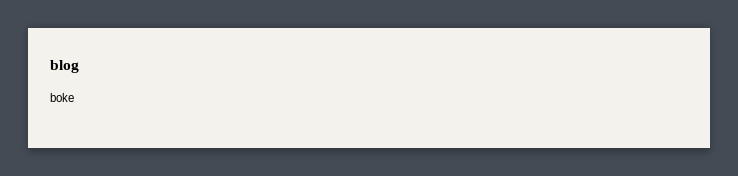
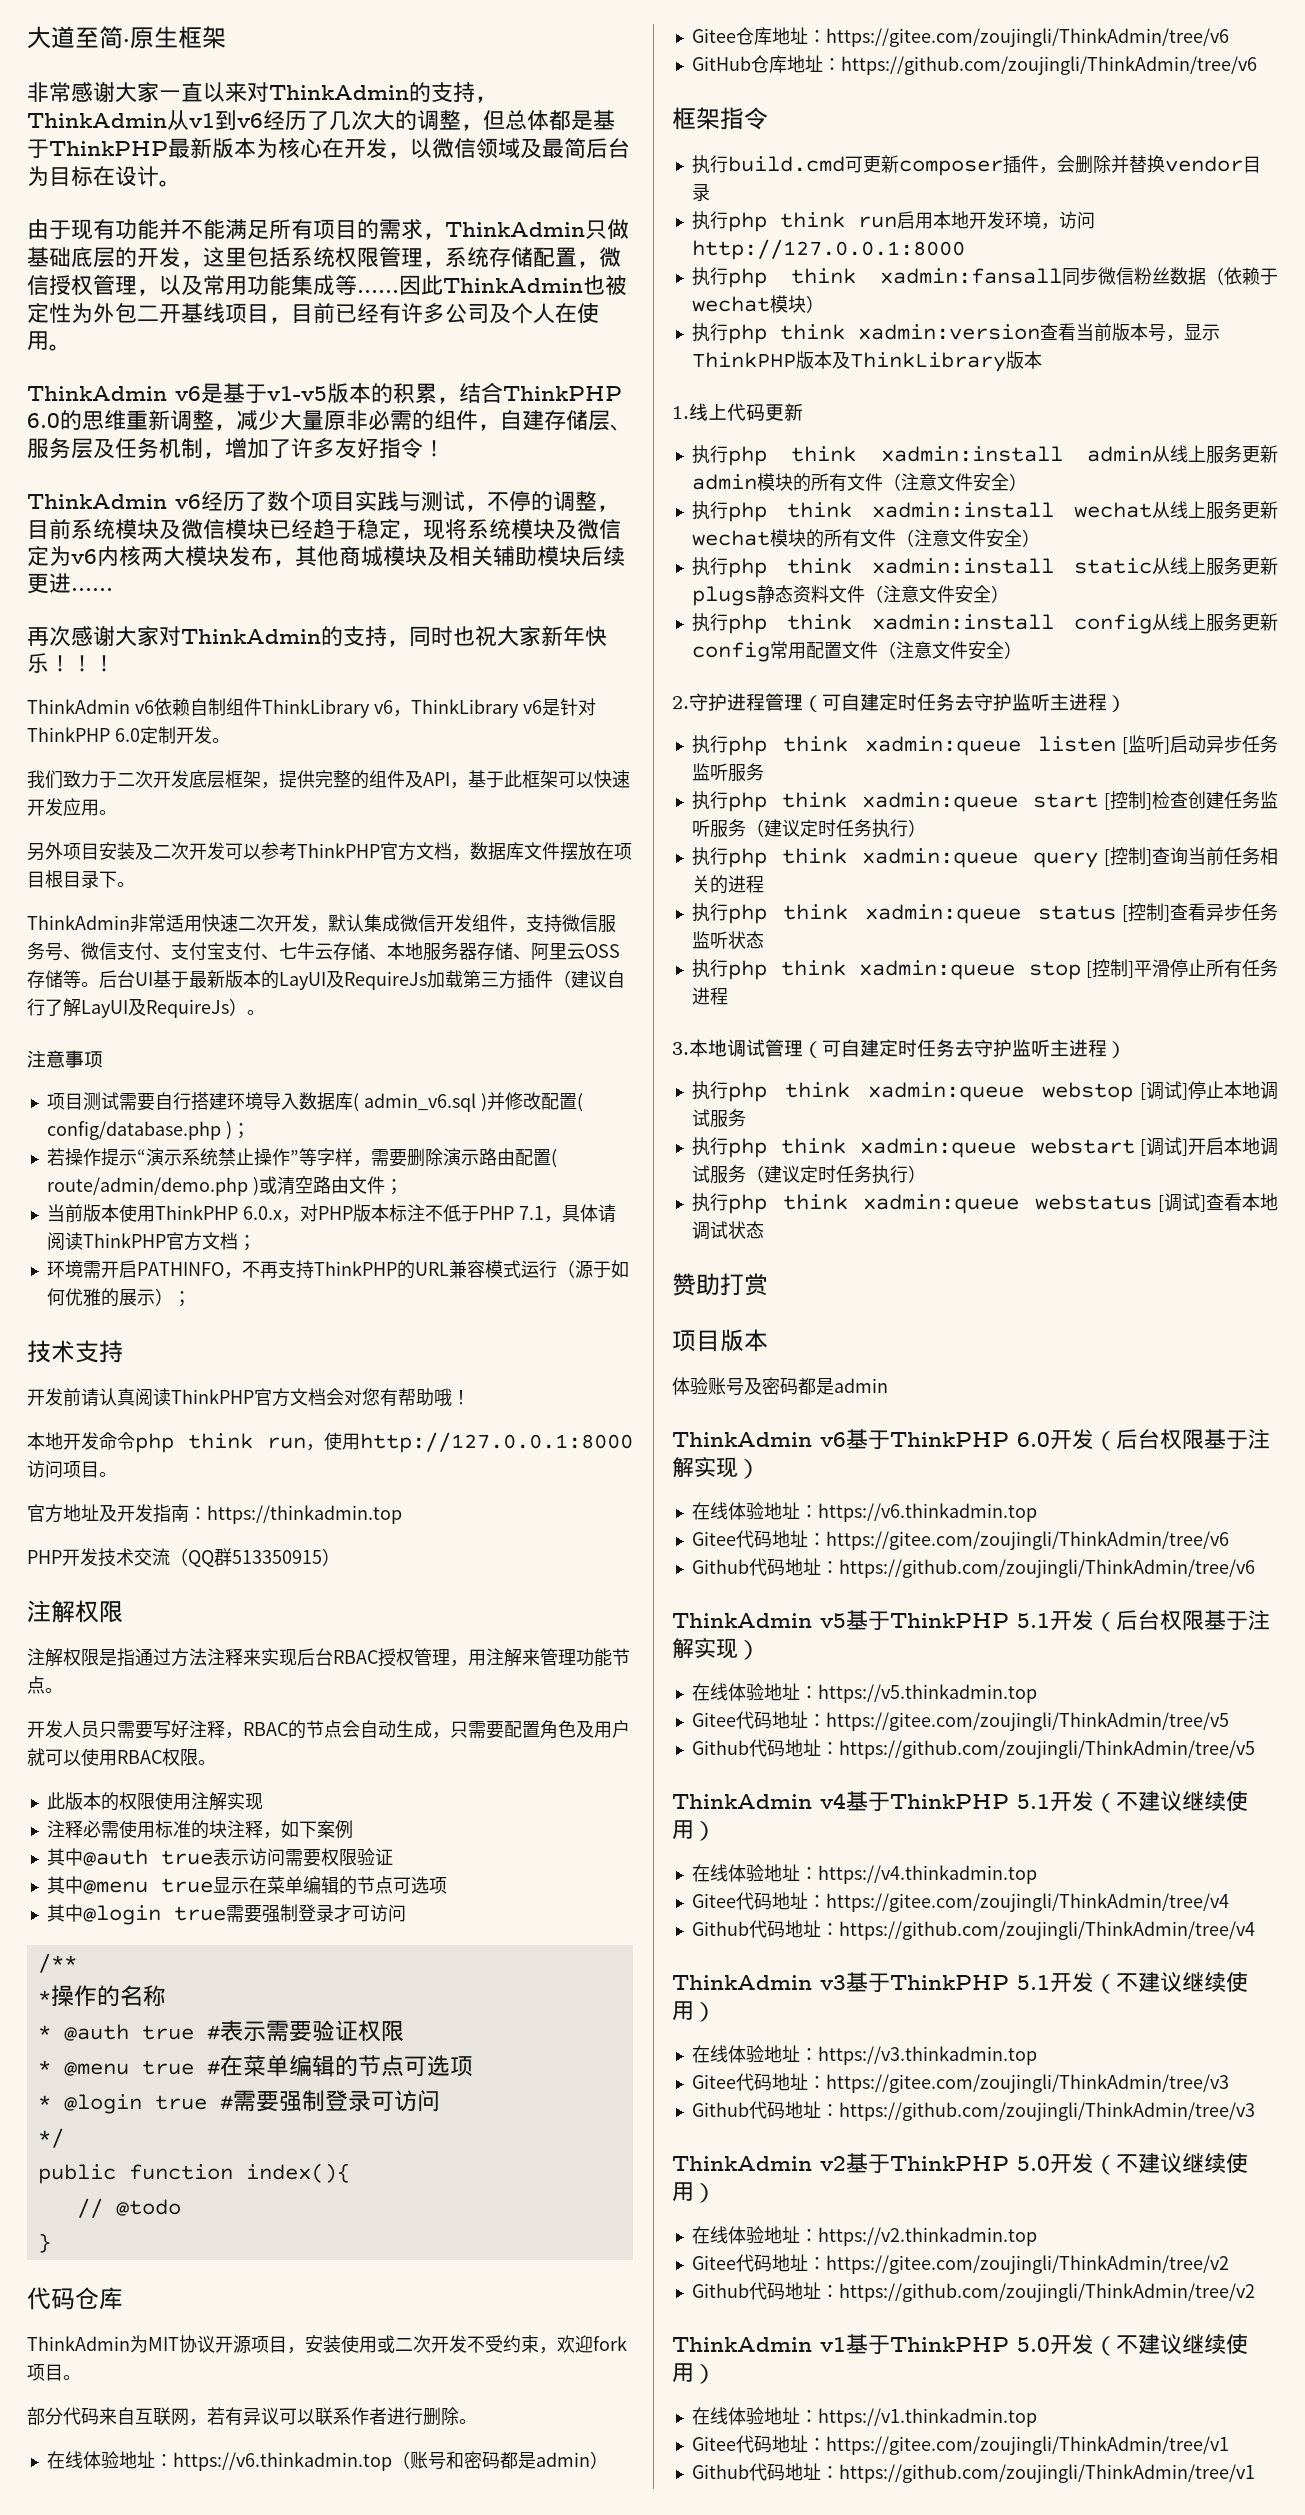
[50,60,79,73] [50,93,74,102] blog // boke -> [27,26,226,49] [27,82,497,103] [27,110,615,131] [27,138,630,159] [27,166,181,187] [27,219,629,240] [27,247,621,268] [27,275,627,296] [27,302,599,324] [27,331,71,351] [27,382,622,404] [27,410,632,431] [27,438,445,459] [27,491,619,512] [27,518,621,540] [27,545,625,567] [27,573,113,594] [27,625,607,647] [27,653,115,673] [27,698,596,718] [27,726,230,744] [27,770,630,789] [27,798,117,816] [27,842,632,861] [27,870,135,888] [27,914,616,933] [27,942,620,961] [27,970,625,990] [27,998,265,1018] [27,1050,103,1068] [46,1092,583,1112] [46,1121,250,1140] [46,1148,557,1168] [46,1176,403,1196] [46,1204,616,1223] [46,1232,256,1251] [46,1260,629,1279] [46,1288,191,1307] [27,1340,123,1363] [27,1388,470,1407] [27,1432,633,1453] [27,1460,117,1478] [27,1504,402,1524] [27,1548,340,1567] [27,1600,123,1623] [27,1648,630,1667] [27,1676,63,1694] [27,1720,630,1739] [27,1748,216,1766] [46,1792,263,1811] [46,1820,353,1839] [46,1848,393,1867] [46,1876,447,1895] [46,1904,406,1925] [37,1953,77,1973] [37,1985,166,2007] [37,2020,404,2042] [37,2055,473,2077] [37,2090,440,2114] [37,2128,64,2148] [37,2163,350,2184] [76,2198,181,2218] [37,2233,51,2253] [27,2287,123,2310] [27,2335,627,2354] [27,2364,81,2381] [27,2407,477,2426] [46,2451,608,2471] [691,27,1229,47] [691,55,1257,75] [672,107,768,130] [691,155,1261,176] [691,183,710,201] [691,211,1095,232] [691,239,965,260] [691,267,1278,288] [691,295,824,313] [691,323,1220,344] [691,351,1042,372] [672,403,803,421] [691,445,1278,466] [691,473,1027,492] [691,501,1278,522] [691,529,1040,548] [691,557,1278,578] [691,585,1009,606] [691,613,1278,634] [691,641,1022,662] [672,693,1126,712] [691,735,1278,756] [691,763,764,782] [691,791,1278,812] [691,819,926,838] [691,847,1278,868] [691,875,764,894] [691,903,1278,924] [691,931,764,949] [691,959,1278,980] [691,987,728,1005] [672,1039,1126,1058] [691,1081,1278,1102] [691,1109,746,1128] [691,1137,1278,1158] [691,1165,926,1184] [691,1193,1278,1214] [691,1221,764,1240] [672,1273,768,1296] [672,1329,768,1352] [672,1377,888,1396] [672,1429,1270,1451] [672,1457,760,1479] [691,1502,1037,1522] [691,1530,1229,1550] [691,1558,1255,1578] [672,1610,1270,1632] [672,1638,760,1660] [691,1683,1037,1703] [691,1711,1229,1731] [691,1739,1255,1759] [672,1791,1248,1813] [672,1820,716,1841] [691,1864,1037,1884] [691,1892,1229,1912] [691,1920,1255,1940] [672,1972,1248,1994] [672,2001,716,2022] [691,2045,1037,2065] [691,2073,1229,2093] [691,2101,1255,2121] [672,2153,1248,2175] [672,2182,716,2203] [691,2226,1037,2246] [691,2254,1229,2274] [691,2282,1255,2302] [672,2334,1248,2356] [672,2363,716,2384] [691,2407,1037,2427] [691,2435,1229,2455] [691,2463,1255,2483] 大道至简·原生框架 // 非常感谢大家一直以来对ThinkAdmin的支持，ThinkAdmin从v1到v6经历了几次大的调整，但总体都是基于ThinkPHP最新版本为核心在开发，以微信领域及最简后台为目标在设计。 // 由于现有功能并不能满足所有项目的需求，ThinkAdmin只做基础底层的开发，这里包括系统权限管理，系统存储配置，微信授权管理，以及常用功能集成等……因此ThinkAdmin也被定性为外包二开基线项目，目前已经有许多公司及个人在使用。 // ThinkAdmin v6是基于v1-v5版本的积累，结合ThinkPHP 6.0的思维重新调整，减少大量原非必需的组件，自建存储层、服务层及任务机制，增加了许多友好指令！ // ThinkAdmin v6经历了数个项目实践与测试，不停的调整，目前系统模块及微信模块已经趋于稳定，现将系统模块及微信定为v6内核两大模块发布，其他商城模块及相关辅助模块后续更进…… // 再次感谢大家对ThinkAdmin的支持，同时也祝大家新年快乐！！！ // ThinkAdmin v6依赖自制组件ThinkLibrary v6，ThinkLibrary v6是针对ThinkPHP 6.0定制开发。 // 我们致力于二次开发底层框架，提供完整的组件及API，基于此框架可以快速开发应用。 // 另外项目安装及二次开发可以参考ThinkPHP官方文档，数据库文件摆放在项目根目录下。 // ThinkAdmin非常适用快速二次开发，默认集成微信开发组件，支持微信服务号、微信支付、支付宝支付、七牛云存储、本地服务器存储、阿里云OSS存储等。后台UI基于最新版本的LayUI及RequireJs加载第三方插件（建议自行了解LayUI及RequireJs）。 // 注意事项 // 项目测试需要自行搭建环境导入数据库( admin_v6.sql )并修改配置( config/database.php )； // 若操作提示“演示系统禁止操作”等字样，需要删除演示路由配置( route/admin/demo.php )或清空路由文件； // 当前版本使用ThinkPHP 6.0.x，对PHP版本标注不低于PHP 7.1，具体请阅读ThinkPHP官方文档； // 环境需开启PATHINFO，不再支持ThinkPHP的URL兼容模式运行（源于如何优雅的展示）； // 技术支持 // 开发前请认真阅读ThinkPHP官方文档会对您有帮助哦！ // 本地开发命令php think run，使用http://127.0.0.1:8000访问项目。 // 官方地址及开发指南：https://thinkadmin.top // PHP开发技术交流（QQ群513350915） // 注解权限 // 注解权限是指通过方法注释来实现后台RBAC授权管理，用注解来管理功能节点。 // 开发人员只需要写好注释，RBAC的节点会自动生成，只需要配置角色及用户就可以使用RBAC权限。 // 此版本的权限使用注解实现 // 注释必需使用标准的块注释，如下案例 // 其中@auth true表示访问需要权限验证 // 其中@menu true显示在菜单编辑的节点可选项 // 其中@login true需要强制登录才可访问 // /** // *操作的名称 // * @auth true #表示需要验证权限 // * @menu true #在菜单编辑的节点可选项 // * @login true #需要强制登录可访问 // */ // public function index(){ // // @todo // } // 代码仓库 // ThinkAdmin为MIT协议开源项目，安装使用或二次开发不受约束，欢迎fork项目。 // 部分代码来自互联网，若有异议可以联系作者进行删除。 // 在线体验地址：https://v6.thinkadmin.top（账号和密码都是admin） // Gitee仓库地址：https://gitee.com/zoujingli/ThinkAdmin/tree/v6 // GitHub仓库地址：https://github.com/zoujingli/ThinkAdmin/tree/v6 // 框架指令 // 执行build.cmd可更新composer插件，会删除并替换vendor目录 // 执行php think run启用本地开发环境，访问http://127.0.0.1:8000 // 执行php think xadmin:fansall同步微信粉丝数据（依赖于wechat模块） // 执行php think xadmin:version查看当前版本号，显示ThinkPHP版本及ThinkLibrary版本 // 1.线上代码更新 // 执行php think xadmin:install admin从线上服务更新admin模块的所有文件（注意文件安全） // 执行php think xadmin:install wechat从线上服务更新wechat模块的所有文件（注意文件安全） // 执行php think xadmin:install static从线上服务更新plugs静态资料文件（注意文件安全） // 执行php think xadmin:install config从线上服务更新config常用配置文件（注意文件安全） // 2.守护进程管理（可自建定时任务去守护监听主进程） // 执行php think xadmin:queue listen [监听]启动异步任务监听服务 // 执行php think xadmin:queue start [控制]检查创建任务监听服务（建议定时任务执行） // 执行php think xadmin:queue query [控制]查询当前任务相关的进程 // 执行php think xadmin:queue status [控制]查看异步任务监听状态 // 执行php think xadmin:queue stop [控制]平滑停止所有任务进程 // 3.本地调试管理（可自建定时任务去守护监听主进程） // 执行php think xadmin:queue webstop [调试]停止本地调试服务 // 执行php think xadmin:queue webstart [调试]开启本地调试服务（建议定时任务执行） // 执行php think xadmin:queue webstatus [调试]查看本地调试状态 // 赞助打赏 // 项目版本 // 体验账号及密码都是admin // ThinkAdmin v6基于ThinkPHP 6.0开发（后台权限基于注解实现） // 在线体验地址：https://v6.thinkadmin.top // Gitee代码地址：https://gitee.com/zoujingli/ThinkAdmin/tree/v6 // Github代码地址：https://github.com/zoujingli/ThinkAdmin/tree/v6 // ThinkAdmin v5基于ThinkPHP 5.1开发（后台权限基于注解实现） // 在线体验地址：https://v5.thinkadmin.top // Gitee代码地址：https://gitee.com/zoujingli/ThinkAdmin/tree/v5 // Github代码地址：https://github.com/zoujingli/ThinkAdmin/tree/v5 // ThinkAdmin v4基于ThinkPHP 5.1开发（不建议继续使用） // 在线体验地址：https://v4.thinkadmin.top // Gitee代码地址：https://gitee.com/zoujingli/ThinkAdmin/tree/v4 // Github代码地址：https://github.com/zoujingli/ThinkAdmin/tree/v4 // ThinkAdmin v3基于ThinkPHP 5.1开发（不建议继续使用） // 在线体验地址：https://v3.thinkadmin.top // Gitee代码地址：https://gitee.com/zoujingli/ThinkAdmin/tree/v3 // Github代码地址：https://github.com/zoujingli/ThinkAdmin/tree/v3 // ThinkAdmin v2基于ThinkPHP 5.0开发（不建议继续使用） // 在线体验地址：https://v2.thinkadmin.top // Gitee代码地址：https://gitee.com/zoujingli/ThinkAdmin/tree/v2 // Github代码地址：https://github.com/zoujingli/ThinkAdmin/tree/v2 // ThinkAdmin v1基于ThinkPHP 5.0开发（不建议继续使用） // 在线体验地址：https://v1.thinkadmin.top // Gitee代码地址：https://gitee.com/zoujingli/ThinkAdmin/tree/v1 // Github代码地址：https://github.com/zoujingli/ThinkAdmin/tree/v1

